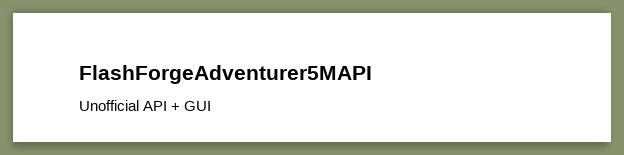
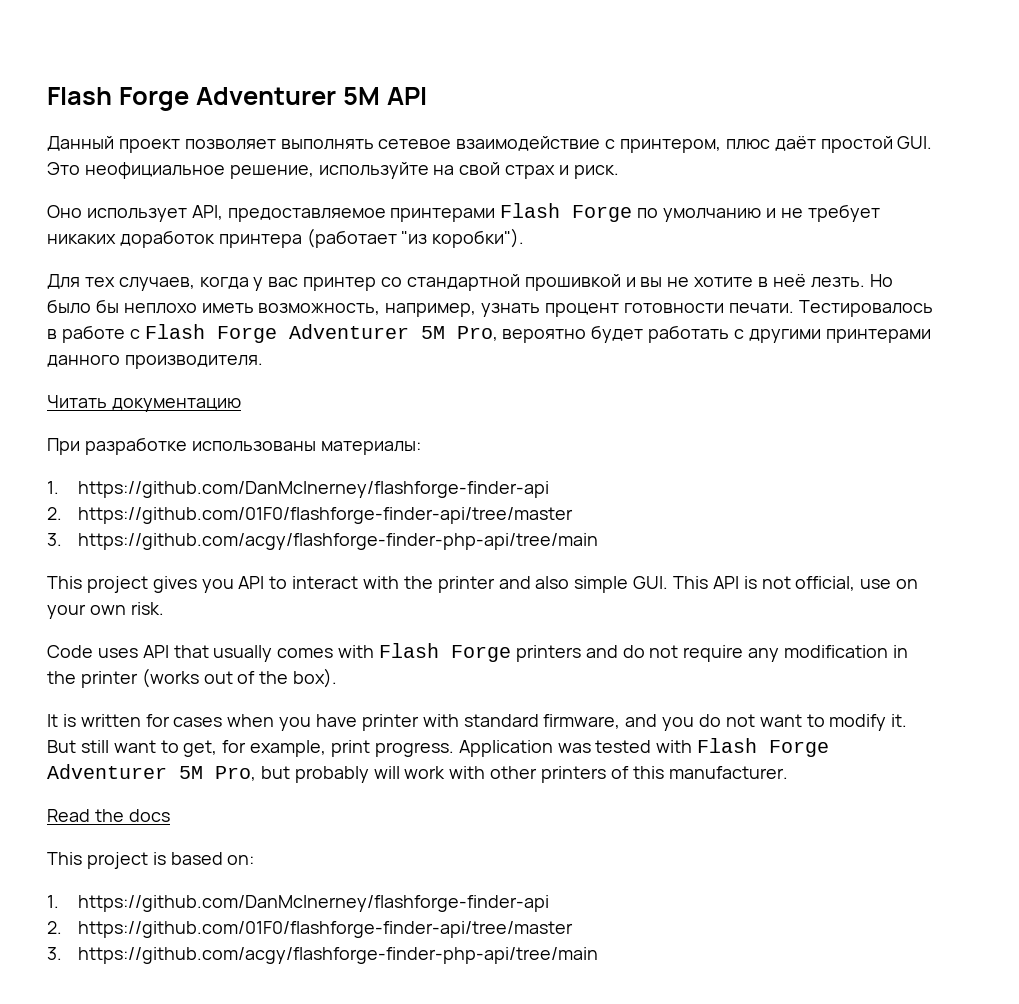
[79,65,372,84] [79,100,212,111] FlashForgeAdventurer5MAPI // Unofficial API + GUI -> [47,87,427,111] [47,136,933,153] [47,162,619,179] [47,203,880,222] [47,228,525,248] [47,274,893,291] [47,299,933,317] [47,324,931,343] [47,355,263,369] [47,395,241,412] [47,437,421,455] [47,481,550,498] [47,507,574,524] [47,533,599,550] [47,576,919,593] [47,602,164,619] [47,643,908,662] [47,668,338,688] [47,714,908,731] [47,738,830,757] [47,764,788,783] [47,809,170,822] [47,852,255,869] [47,895,550,912] [47,921,574,938] [47,947,599,964] Flash Forge Adventurer 5M API // Данный проект позволяет выполнять сетевое взаимодействие с принтером, плюс даёт простой GUI. Это неофициальное решение, используйте на свой страх и риск. // Оно использует API, предоставляемое принтерами Flash Forge по умолчанию и не требует никаких доработок принтера (работает "из коробки"). // Для тех случаев, когда у вас принтер со стандартной прошивкой и вы не хотите в неё лезть. Но было бы неплохо иметь возможность, например, узнать процент готовности печати. Тестировалось в работе с Flash Forge Adventurer 5M Pro, вероятно будет работать с другими принтерами данного производителя. // Читать документацию // При разработке использованы материалы: // 1. https://github.com/DanMcInerney/flashforge-finder-api // 2. https://github.com/01F0/flashforge-finder-api/tree/master // 3. https://github.com/acgy/flashforge-finder-php-api/tree/main // This project gives you API to interact with the printer and also simple GUI. This API is not official, use on your own risk. // Code uses API that usually comes with Flash Forge printers and do not require any modification in the printer (works out of the box). // It is written for cases when you have printer with standard firmware, and you do not want to modify it. But still want to get, for example, print progress. Application was tested with Flash Forge Adventurer 5M Pro, but probably will work with other printers of this manufacturer. // Read the docs // This project is based on: // 1. https://github.com/DanMcInerney/flashforge-finder-api // 2. https://github.com/01F0/flashforge-finder-api/tree/master // 3. https://github.com/acgy/flashforge-finder-php-api/tree/main

